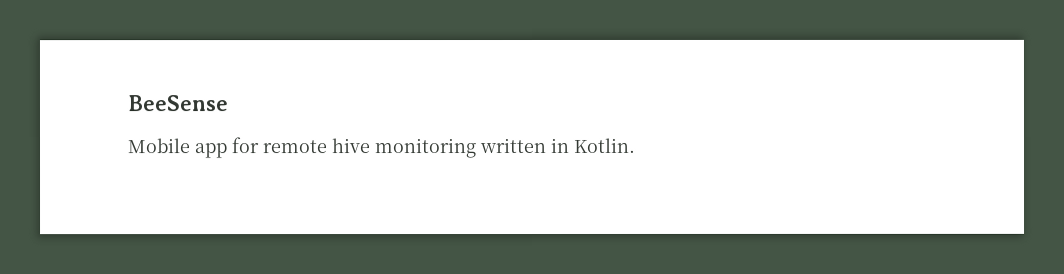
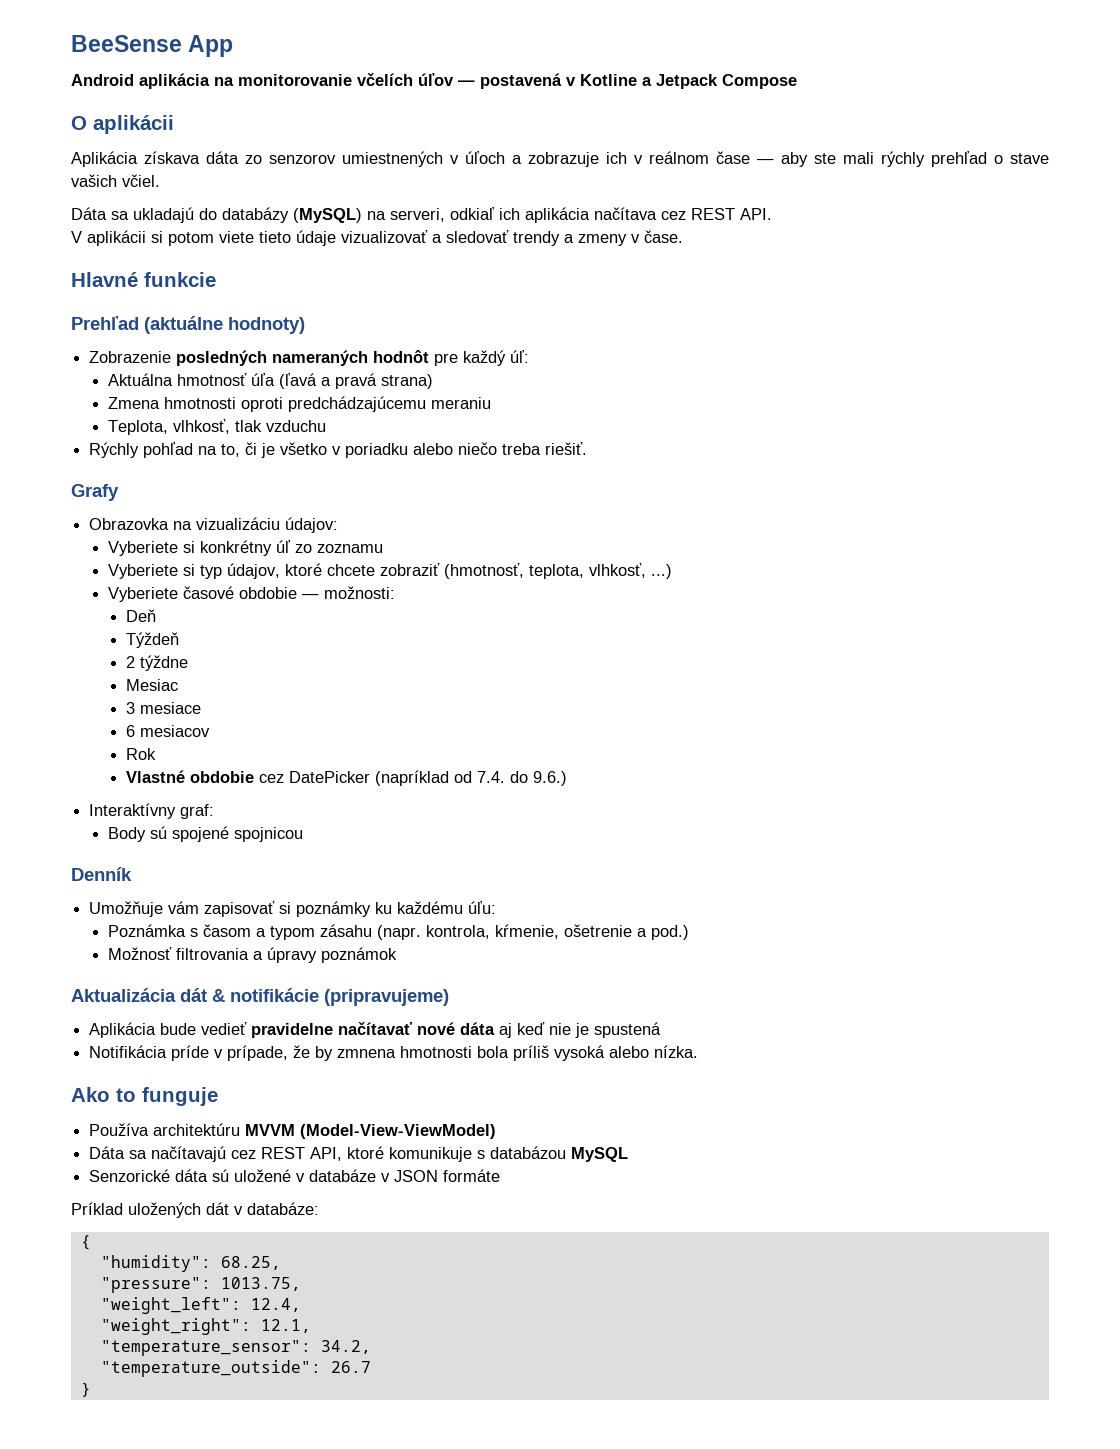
[128,137,636,159] // Mobile app for remote hive monitoring written in Kotlin. -> [188,35,234,57] [71,73,797,89] [71,115,174,134] [71,151,1049,167] [71,174,160,187] [71,207,772,223] [71,230,683,246] [71,272,216,287] [71,316,305,334] [89,350,530,366] [107,373,433,389] [107,396,491,412] [107,419,326,435] [89,442,588,458] [71,484,119,501] [89,517,339,533] [107,540,383,556] [107,563,672,579] [107,586,395,602] [126,609,157,622] [126,632,180,648] [126,655,189,671] [126,679,179,691] [126,702,202,714] [126,725,211,737] [126,748,157,760] [126,770,568,786] [89,803,215,819] [107,826,303,842] [71,867,132,881] [89,901,497,917] [107,924,689,940] [107,947,397,963] [71,988,449,1006] [89,1022,662,1038] [89,1045,699,1061] [71,1087,218,1106] [89,1123,497,1139] [89,1146,629,1162] [89,1169,501,1182] [71,1202,319,1218] [80,1235,91,1250] [100,1255,281,1272] [100,1277,301,1293] [100,1297,301,1314] [100,1318,311,1335] [100,1340,371,1356] [100,1360,371,1377] [80,1382,91,1397] App // Android aplikácia na monitorovanie včelích úľov — postavená v Kotline a Jetpack Compose // O aplikácii // Aplikácia získava dáta zo senzorov umiestnených v úľoch a zobrazuje ich v reálnom čase — aby ste mali rýchly prehľad o stave vašich včiel. // Dáta sa ukladajú do databázy (MySQL) na serveri, odkiaľ ich aplikácia načítava cez REST API. // V aplikácii si potom viete tieto údaje vizualizovať a sledovať trendy a zmeny v čase. // Hlavné funkcie // Prehľad (aktuálne hodnoty) // Zobrazenie posledných nameraných hodnôt pre každý úľ: // Aktuálna hmotnosť úľa (ľavá a pravá strana) // Zmena hmotnosti oproti predchádzajúcemu meraniu // Teplota, vlhkosť, tlak vzduchu // Rýchly pohľad na to, či je všetko v poriadku alebo niečo treba riešiť. // Grafy // Obrazovka na vizualizáciu údajov: // Vyberiete si konkrétny úľ zo zoznamu // Vyberiete si typ údajov, ktoré chcete zobraziť (hmotnosť, teplota, vlhkosť, ...) // Vyberiete časové obdobie — možnosti: // Deň // Týždeň // 2 týždne // Mesiac // 3 mesiace // 6 mesiacov // Rok // Vlastné obdobie cez DatePicker (napríklad od 7.4. do 9.6.) // Interaktívny graf: // Body sú spojené spojnicou // Denník // Umožňuje vám zapisovať si poznámky ku každému úľu: // Poznámka s časom a typom zásahu (napr. kontrola, kŕmenie, ošetrenie a pod.) // Možnosť filtrovania a úpravy poznámok // Aktualizácia dát & notifikácie (pripravujeme) // Aplikácia bude vedieť pravidelne načítavať nové dáta aj keď nie je spustená // Notifikácia príde v prípade, že by zmnena hmotnosti bola príliš vysoká alebo nízka. // Ako to funguje // Používa architektúru MVVM (Model-View-ViewModel) // Dáta sa načítavajú cez REST API, ktoré komunikuje s databázou MySQL // Senzorické dáta sú uložené v databáze v JSON formáte // Príklad uložených dát v databáze: // { // "humidity": 68.25, // "pressure": 1013.75, // "weight_left": 12.4, // "weight_right": 12.1, // "temperature_sensor": 34.2, // "temperature_outside": 26.7 // }

